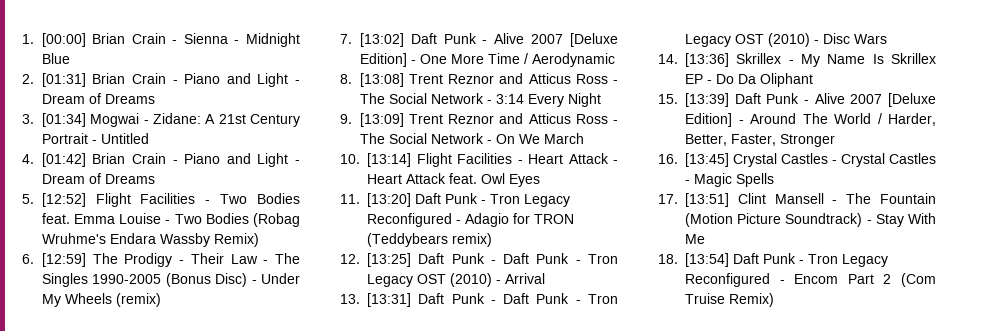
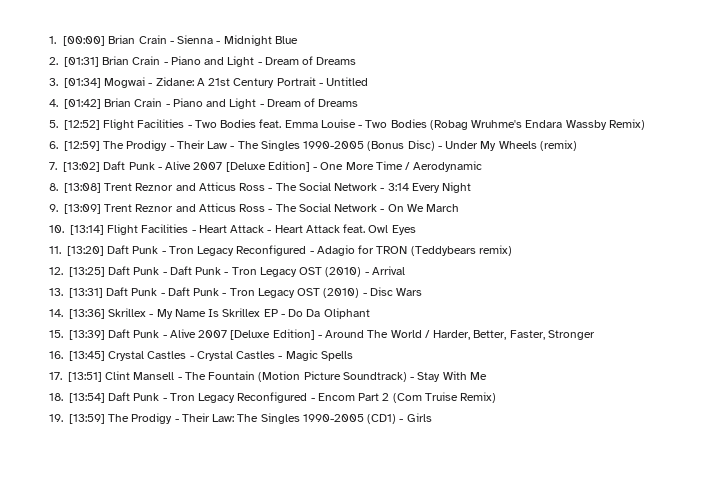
(774, 300) none -> [49,413,432,424] // 19. [13:59] The Prodigy - Their Law: The Singles 1990-2005 (CD1) - Girls

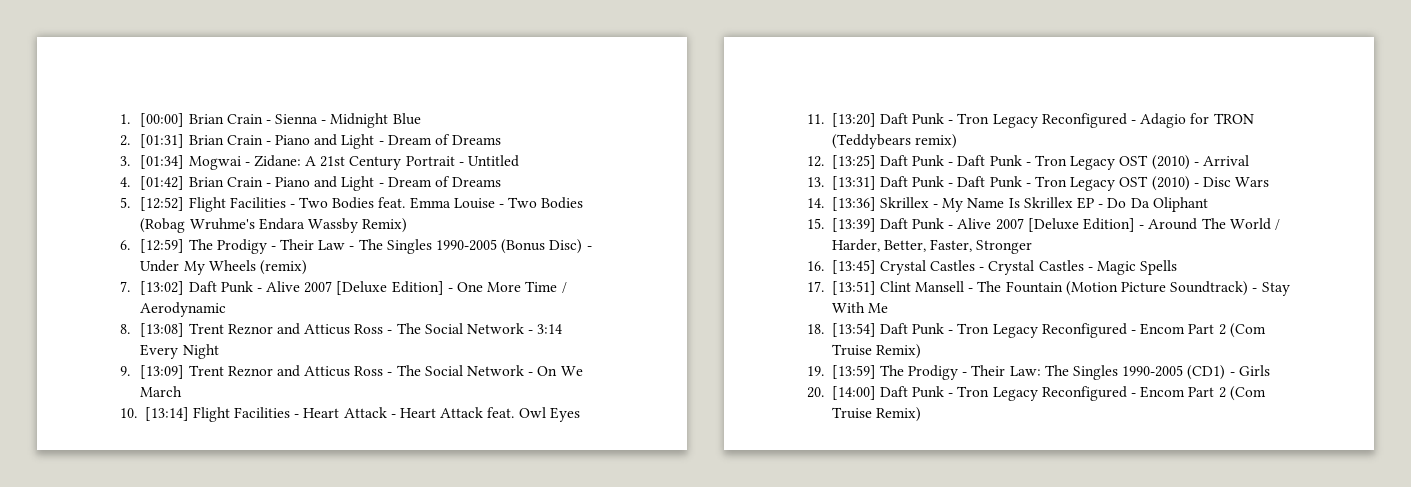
(432, 417) none -> [807,386,1266,401] [831,407,921,422] // 20. [14:00] Daft Punk - Tron Legacy Reconfigured - Encom Part 2 (Com Truise Remix)

